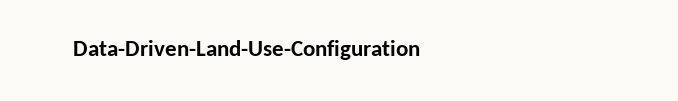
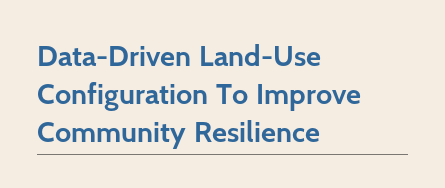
[73,40,420,60] Data-Driven-Land-Use-Configuration -> [37,44,321,66] [37,82,361,111] [37,120,320,149] Data-Driven Land-Use Configuration To Improve Community Resilience

